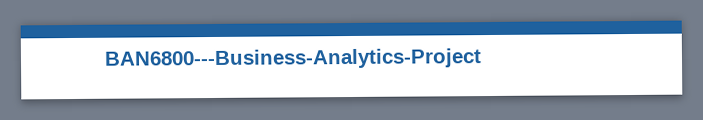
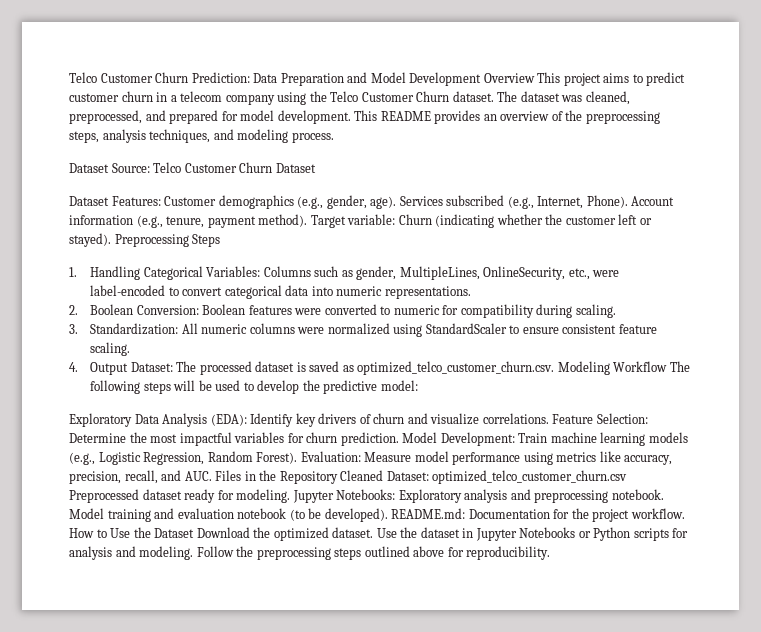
[104,48,482,70] BAN6800---Business-Analytics-Project -> [69,72,686,86] [69,91,630,105] [69,110,660,124] [69,129,334,143] [69,162,316,173] [69,195,675,209] [69,214,652,228] [69,233,221,247] [69,266,620,280] [90,285,471,299] [69,304,616,318] [69,323,657,337] [90,342,131,356] [69,361,690,375] [90,380,418,394] [69,413,648,427] [69,432,688,446] [69,451,673,465] [69,470,628,484] [69,489,664,503] [69,508,685,522] [69,527,689,541] [69,546,551,560] Telco Customer Churn Prediction: Data Preparation and Model Development Overview This project aims to predict customer churn in a telecom company using the Telco Customer Churn dataset. The dataset was cleaned, preprocessed, and prepared for model development. This README provides an overview of the preprocessing steps, analysis techniques, and modeling process. // Dataset Source: Telco Customer Churn Dataset // Dataset Features: Customer demographics (e.g., gender, age). Services subscribed (e.g., Internet, Phone). Account information (e.g., tenure, payment method). Target variable: Churn (indicating whether the customer left or stayed). Preprocessing Steps // 1. Handling Categorical Variables: Columns such as gender, MultipleLines, OnlineSecurity, etc., were label-encoded to convert categorical data into numeric representations. // 2. Boolean Conversion: Boolean features were converted to numeric for compatibility during scaling. // 3. Standardization: All numeric columns were normalized using StandardScaler to ensure consistent feature scaling. // 4. Output Dataset: The processed dataset is saved as optimized_telco_customer_churn.csv. Modeling Workflow The following steps will be used to develop the predictive model: // Exploratory Data Analysis (EDA): Identify key drivers of churn and visualize correlations. Feature Selection: Determine the most impactful variables for churn prediction. Model Development: Train machine learning models (e.g., Logistic Regression, Random Forest). Evaluation: Measure model performance using metrics like accuracy, precision, recall, and AUC. Files in the Repository Cleaned Dataset: optimized_telco_customer_churn.csv Preprocessed dataset ready for modeling. Jupyter Notebooks: Exploratory analysis and preprocessing notebook. Model training and evaluation notebook (to be developed). README.md: Documentation for the project workflow. How to Use the Dataset Download the optimized dataset. Use the dataset in Jupyter Notebooks or Python scripts for analysis and modeling. Follow the preprocessing steps outlined above for reproducibility.

